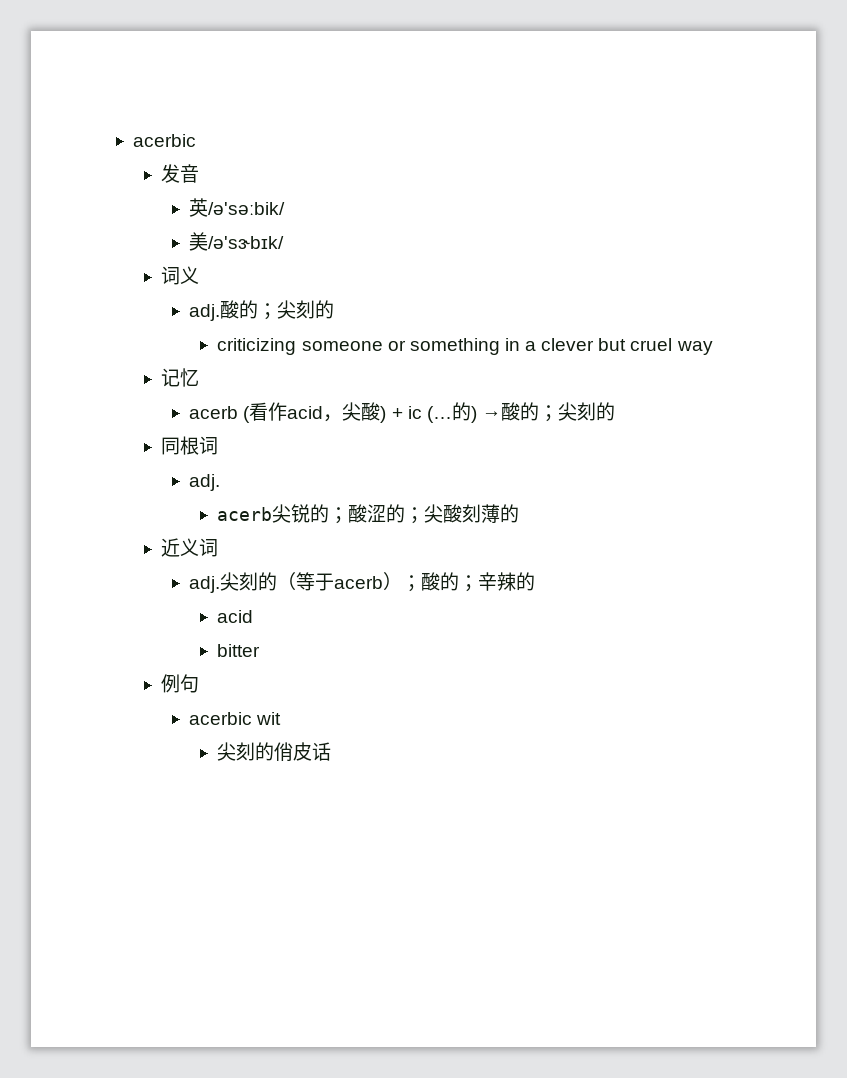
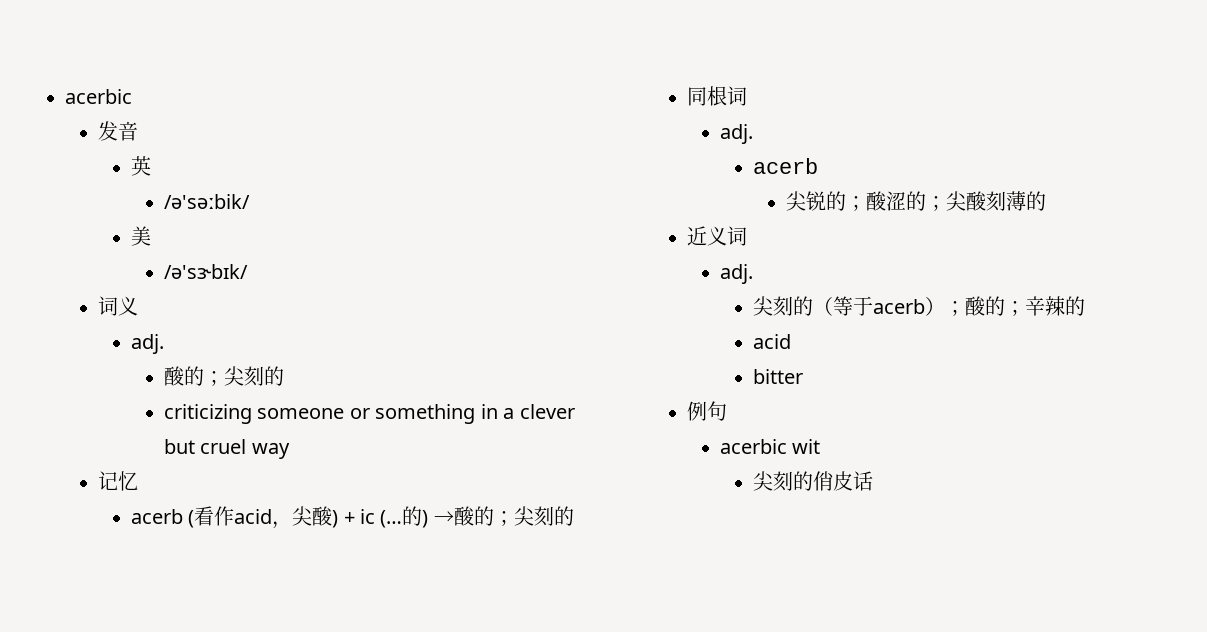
(209, 207) none -> (151, 166) //
(209, 241) none -> (151, 236) //
(221, 312) none -> (164, 344) //
(273, 514) none -> (818, 166) //
(221, 584) none -> (753, 274) //

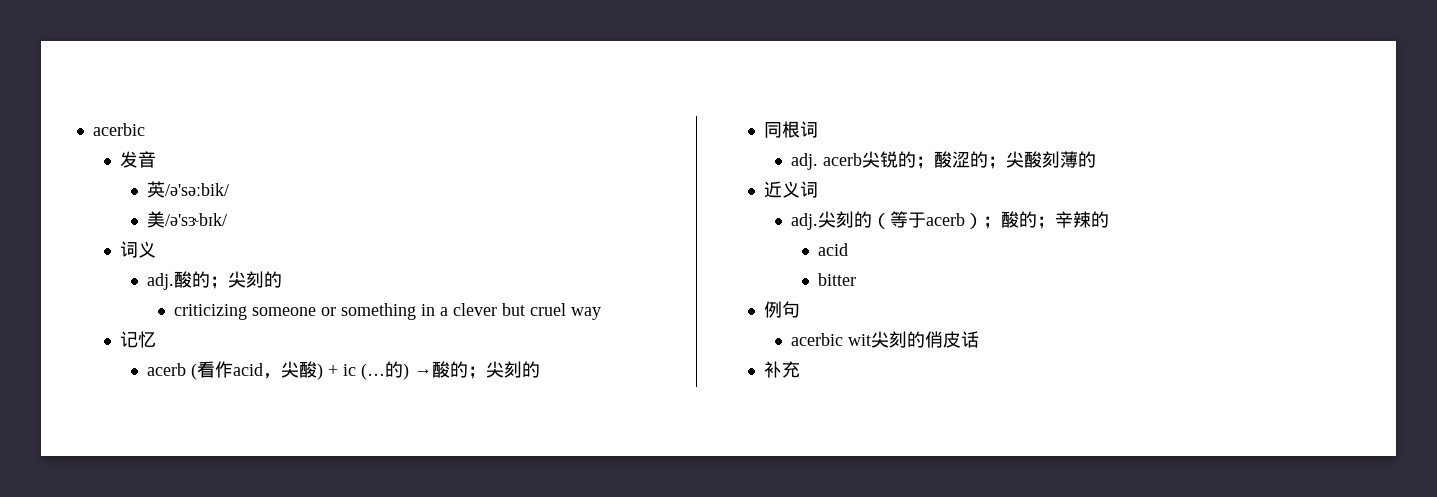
(151, 166) // -> (165, 189) none
(151, 236) // -> (165, 219) none
(164, 344) // -> (174, 281) none
[752,158,818,174] // acerb // -> [822,153,862,166] acerb
(753, 274) // -> (818, 221) none
(821, 446) // -> (871, 340) none
(873, 481) none -> [763,361,800,378] // 补充

